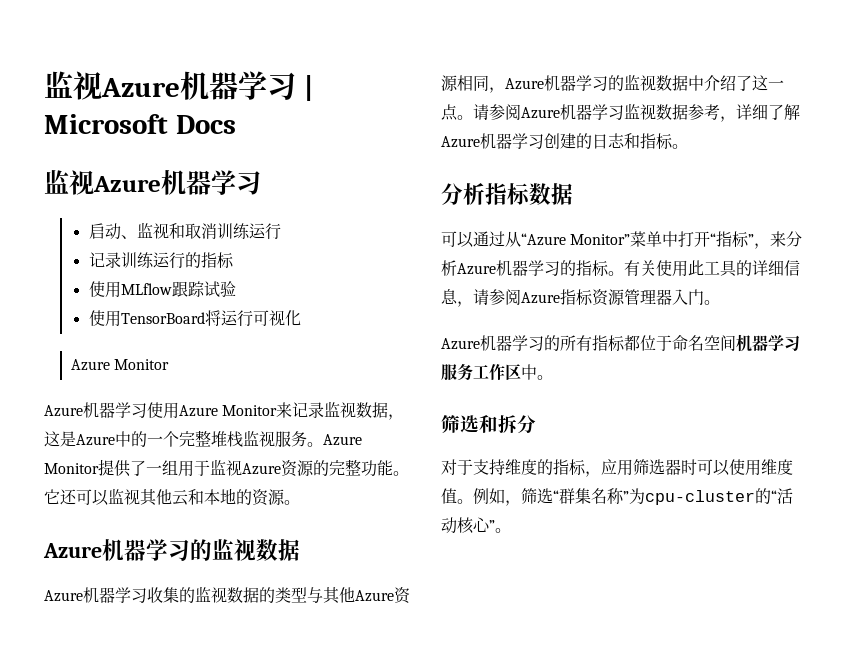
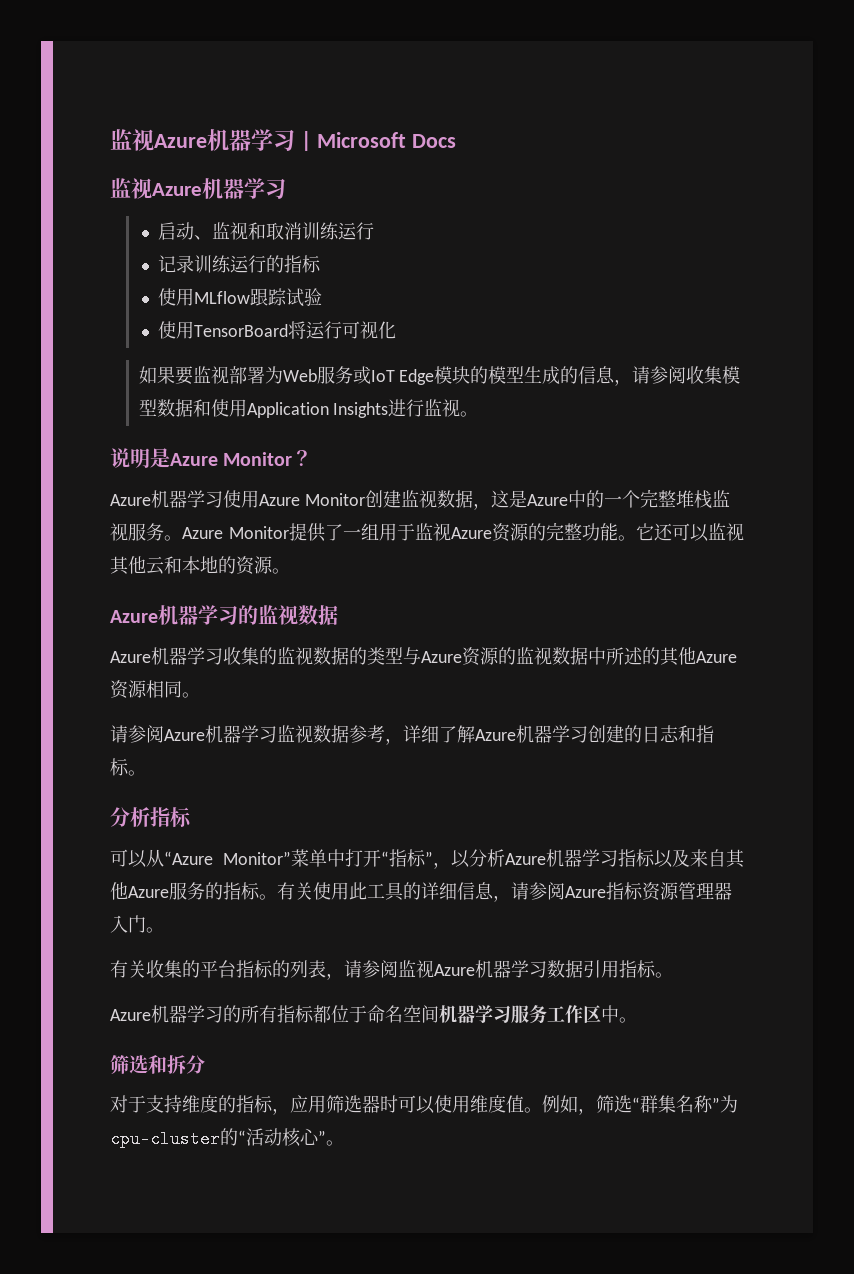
[71,359,170,371] Azure Monitor -> [138,366,741,386] [138,399,479,418] [110,448,313,468] 如果要监视部署为Web服务或IoT Edge模块的模型生成的信息，请参阅收集模型数据和使用Application Insights进行监视。 // 说明是Azure Monitor？
[276,402,325,418] 来记录 -> [364,490,401,508] 创建
[323,587,411,604] [441,74,784,93] [441,104,473,121] 其他Azure资源相同，Azure机器学习的监视数据中介绍了这一点。 -> [421,647,737,666] [110,680,200,699] Azure资源的监视数据中所述的其他Azure资源相同。 //
[529,183,573,205] [441,231,505,248] 数据 // 可以通过 -> [110,849,147,868] // 可以
[770,231,787,247] 来 -> [451,850,470,868] 以
(560, 268) none -> [618,849,745,868] [110,882,205,900] 指标以及来自其他Azure服务
(720, 302) none -> [110,960,673,980] // 有关收集的平台指标的列表，请参阅监视Azure机器学习数据引用指标。

